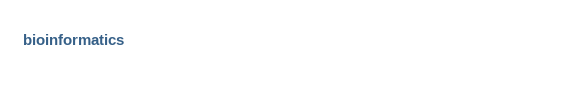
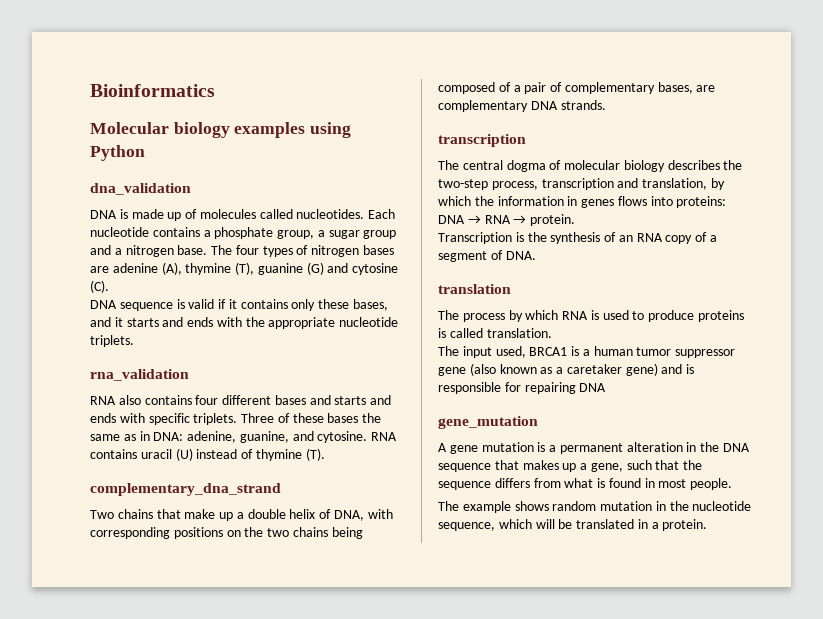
[23,34,124,45] bioinformatics -> [90,84,215,97] [90,122,352,138] [90,145,145,161] [90,183,191,195] [90,209,396,221] [90,227,397,239] [90,245,395,257] [90,262,399,275] [90,280,109,293] [90,299,389,311] [90,317,399,329] [90,335,134,347] [90,369,189,381] [90,395,392,405] [90,413,382,425] [90,431,398,443] [90,448,325,461] [90,483,281,496] [90,509,393,521] [90,527,363,539] [438,82,716,94] [438,100,606,112] [438,134,526,147] [438,160,743,172] [438,178,725,190] [438,196,727,208] [438,214,576,226] [438,232,718,244] [438,250,536,262] [438,284,511,294] [438,310,745,322] [438,328,552,338] [438,346,736,358] [438,363,695,376] [438,382,607,394] [438,416,538,429] [438,442,751,454] [438,460,703,472] [438,478,733,490] [438,501,752,513] [438,519,708,531] Bioinformatics // Molecular biology examples using Python // dna_validation // DNA is made up of molecules called nucleotides. Each nucleotide contains a phosphate group, a sugar group and a nitrogen base. The four types of nitrogen bases are adenine (A), thymine (T), guanine (G) and cytosine (C). // DNA sequence is valid if it contains only these bases, and it starts and ends with the appropriate nucleotide triplets. // rna_validation // RNA also contains four different bases and starts and ends with specific triplets. Three of these bases the same as in DNA: adenine, guanine, and cytosine. RNA contains uracil (U) instead of thymine (T). // complementary_dna_strand // Two chains that make up a double helix of DNA, with corresponding positions on the two chains being composed of a pair of complementary bases, are complementary DNA strands. // transcription // The central dogma of molecular biology describes the two-step process, transcription and translation, by which the information in genes flows into proteins: DNA → RNA → protein. // Transcription is the synthesis of an RNA copy of a segment of DNA. // translation // The process by which RNA is used to produce proteins is called translation. // The input used, BRCA1 is a human tumor suppressor gene (also known as a caretaker gene) and is responsible for repairing DNA // gene_mutation // A gene mutation is a permanent alteration in the DNA sequence that makes up a gene, such that the sequence differs from what is found in most people. // The example shows random mutation in the nucleotide sequence, which will be translated in a protein.

